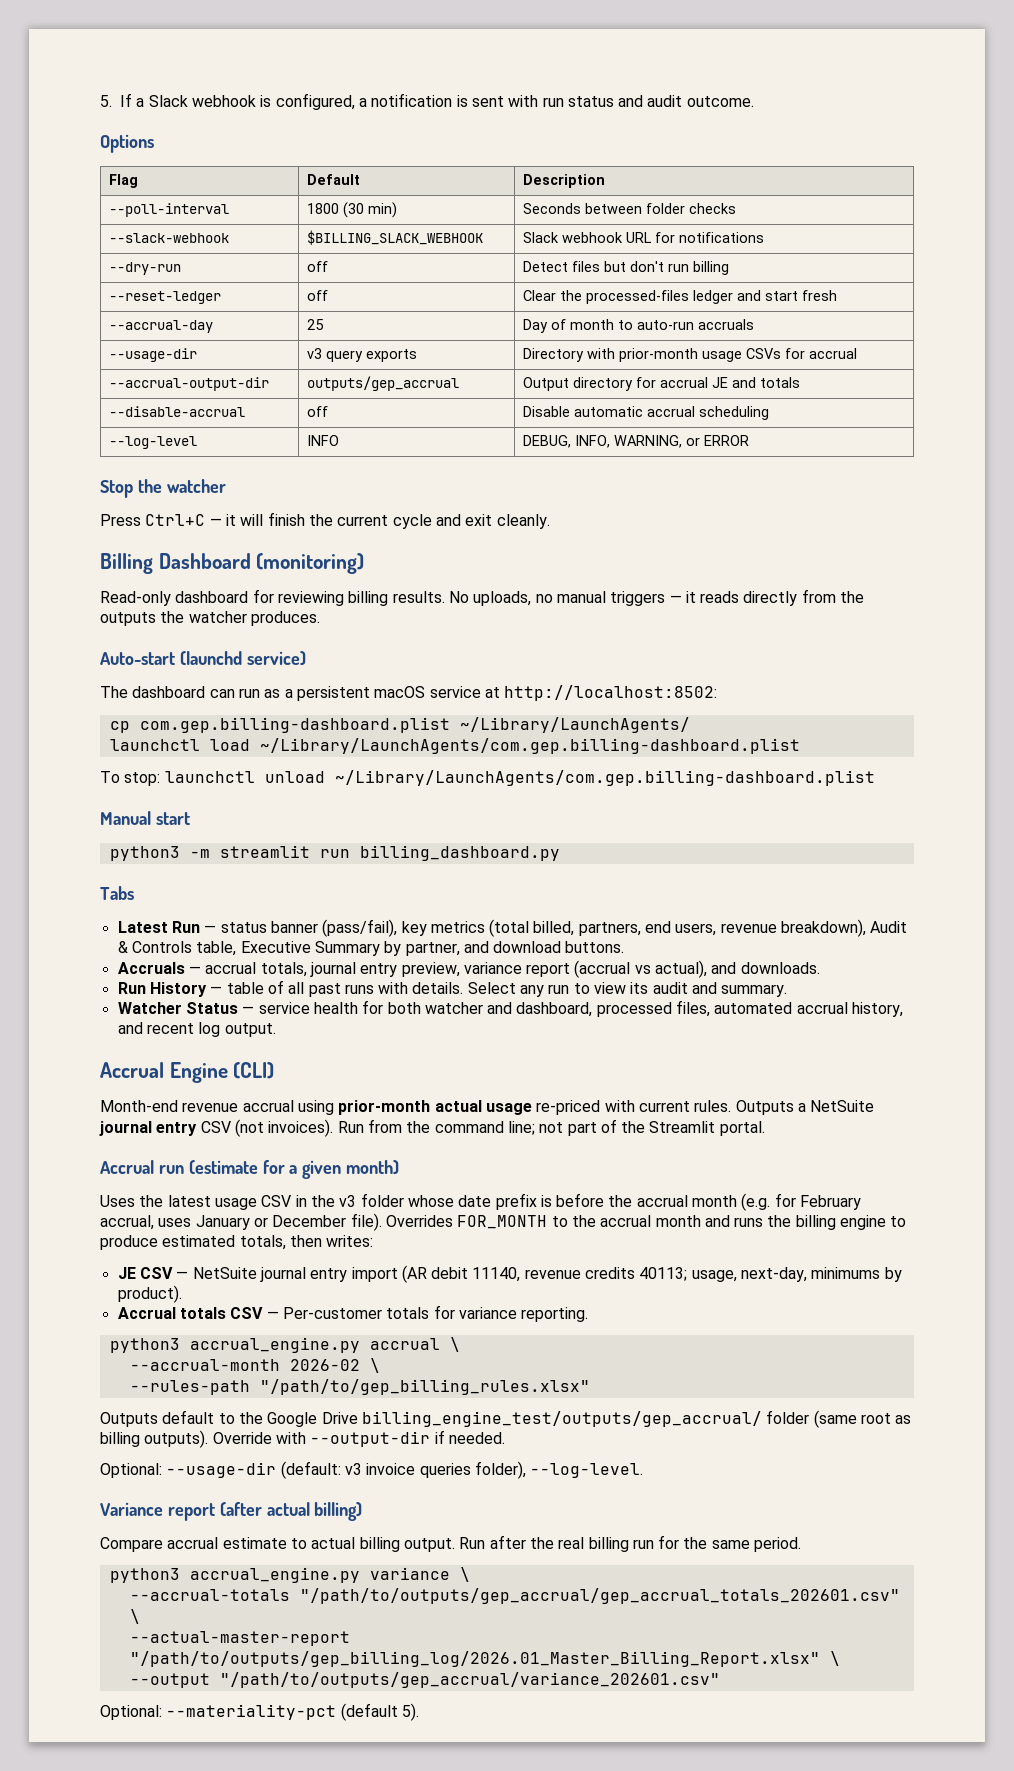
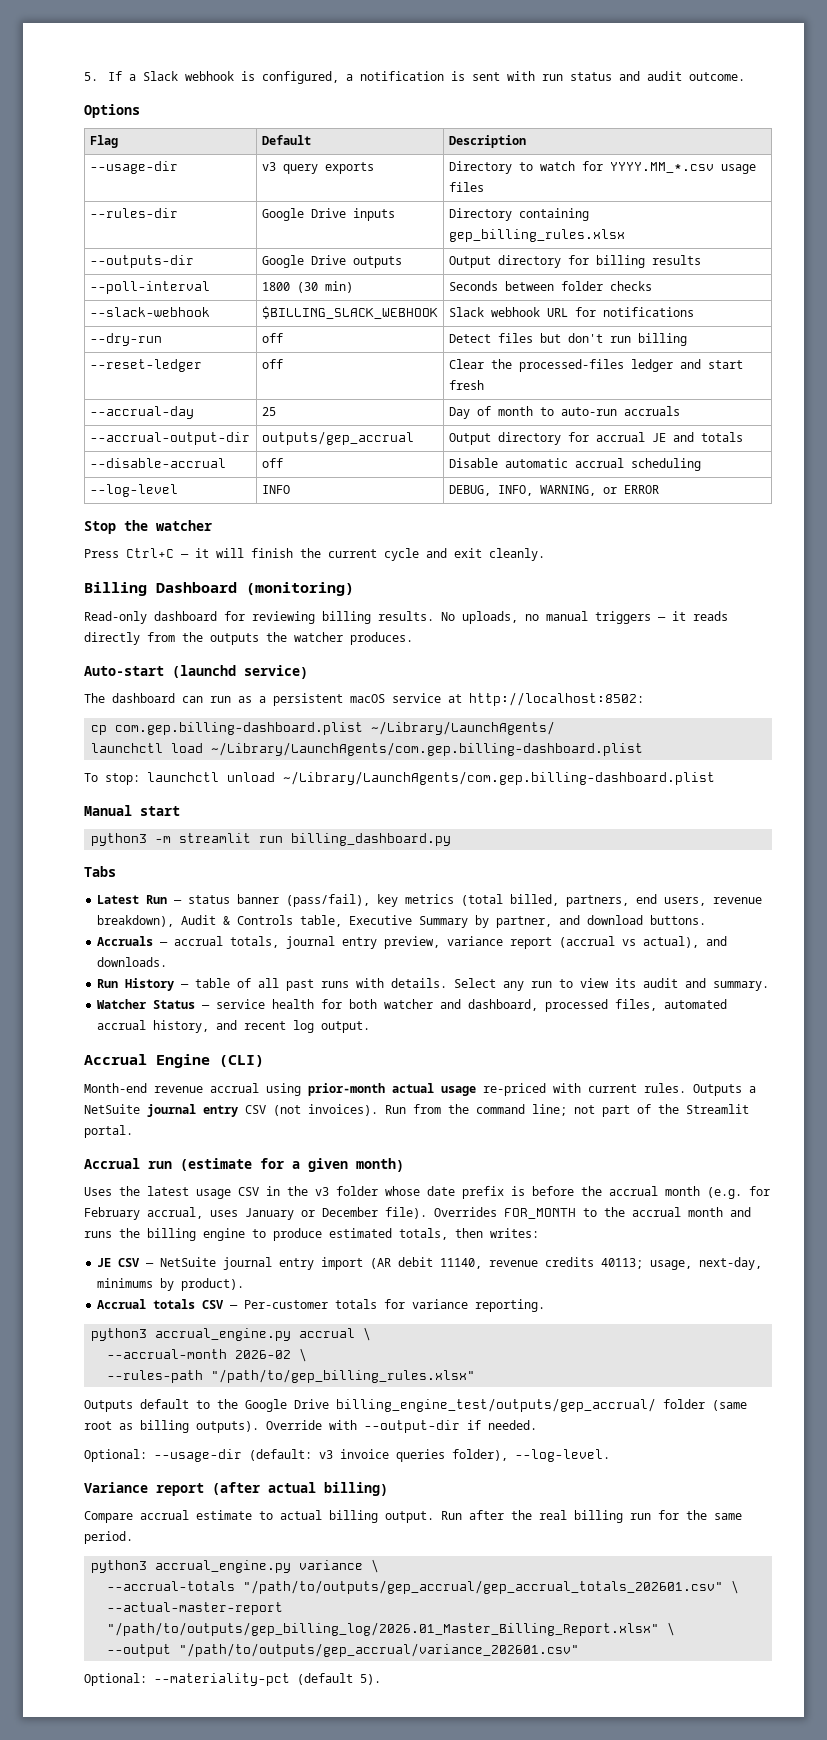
(606, 181) none -> [89,161,178,174] [261,162,374,174] [448,161,756,174] [448,182,484,192] [89,208,178,218] [261,208,395,221] [448,208,589,221] [448,229,625,242] [89,255,194,268] [261,255,402,268] [448,255,701,268] // --usage-dir | v3 query exports | Directory to watch for YYYY.MM_*.csv usage files // --rules-dir | Google Drive inputs | Directory containing gep_billing_rules.xlsx // --outputs-dir | Google Drive outputs | Output directory for billing results
[109,348,198,362] [307,348,418,362] [523,348,858,362] // --usage-dir | v3 query exports | Directory with prior-month usage CSVs for accrual -> (680, 411) none

